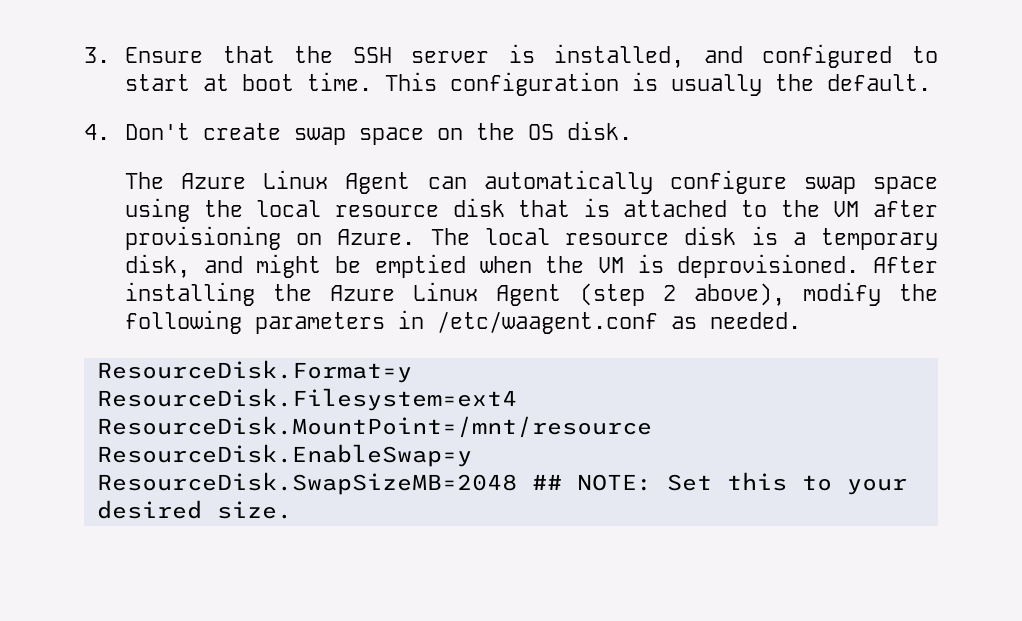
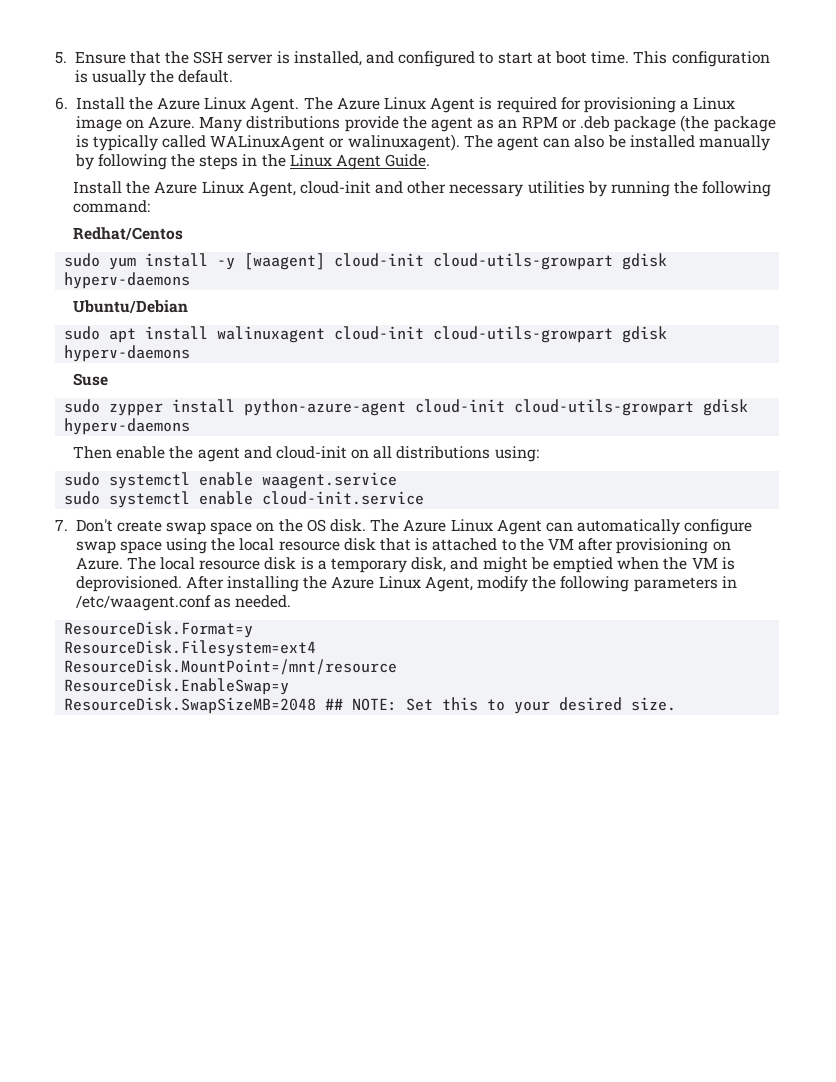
[84,47,110,63] 3. -> [55,51,67,64] 5.
[84,124,110,140] 4. -> [55,97,736,113] [75,115,776,132] [75,134,770,151] [74,154,431,170] [72,181,772,197] [72,200,150,213] [72,227,183,240] [64,253,668,270] [64,272,191,289] [72,300,188,313] [64,326,668,343] [64,345,191,362] [72,373,108,386] [64,399,749,416] [64,418,191,435] [72,446,539,462] [64,472,398,489] [64,491,425,508] [55,519,68,531] 6. Install the Azure Linux Agent. The Azure Linux Agent is required for provisioning a Linux image on Azure. Many distributions provide the agent as an RPM or .deb package (the package is typically called WALinuxAgent or walinuxagent). The agent can also be installed manually by following the steps in the Linux Agent Guide. // Install the Azure Linux Agent, cloud-init and other necessary utilities by running the following command: // Redhat/Centos // sudo yum install -y [waagent] cloud-init cloud-utils-growpart gdisk hyperv-daemons // Ubuntu/Debian // sudo apt install walinuxagent cloud-init cloud-utils-growpart gdisk hyperv-daemons // Suse // sudo zypper install python-azure-agent cloud-init cloud-utils-growpart gdisk hyperv-daemons // Then enable the agent and cloud-init on all distributions using: // sudo systemctl enable waagent.service // sudo systemctl enable cloud-init.service // 7.
(633, 130) // -> (367, 525) none
[496,283,785,306] Agent (step 2 above), -> [424,576,473,592] Agent,

